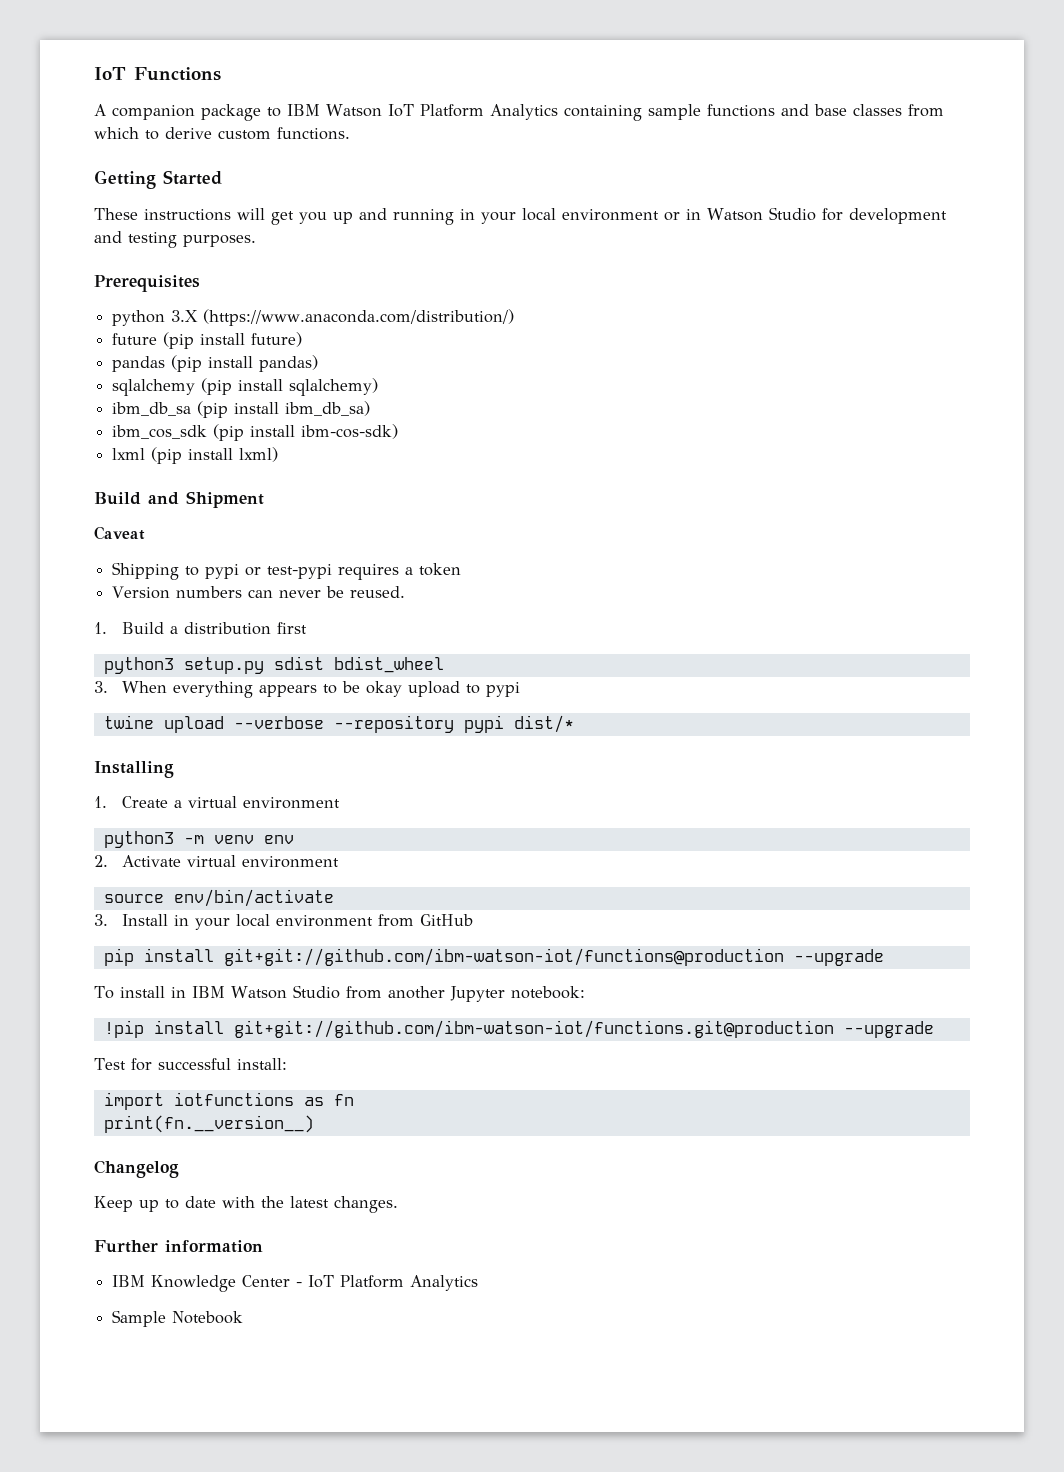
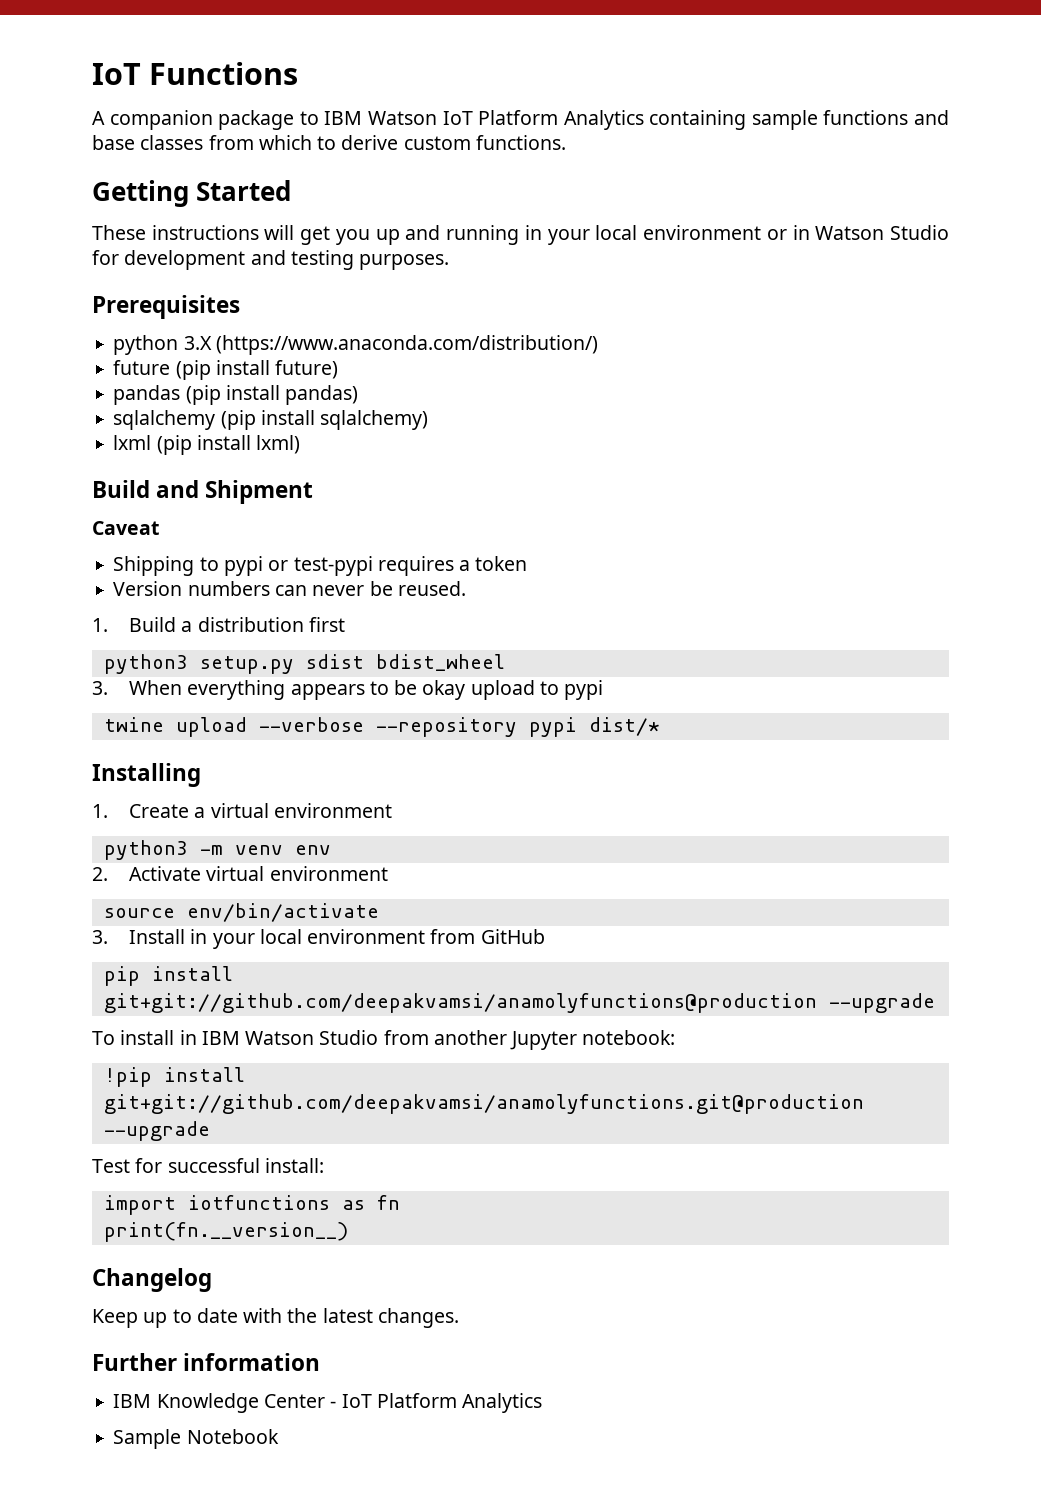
[112,401,371,418] [112,424,399,441] // ibm_db_sa (pip install ibm_db_sa) // ibm_cos_sdk (pip install ibm-cos-sdk) -> (429, 420) none
[223,948,784,966] git+git://github.com/ibm-watson-iot/functions@production -> [103,993,817,1013] git+git://github.com/deepakvamsi/anamolyfunctions@production
[233,1020,834,1038] git+git://github.com/ibm-watson-iot/functions.git@production -> [103,1094,864,1114] git+git://github.com/deepakvamsi/anamolyfunctions.git@production

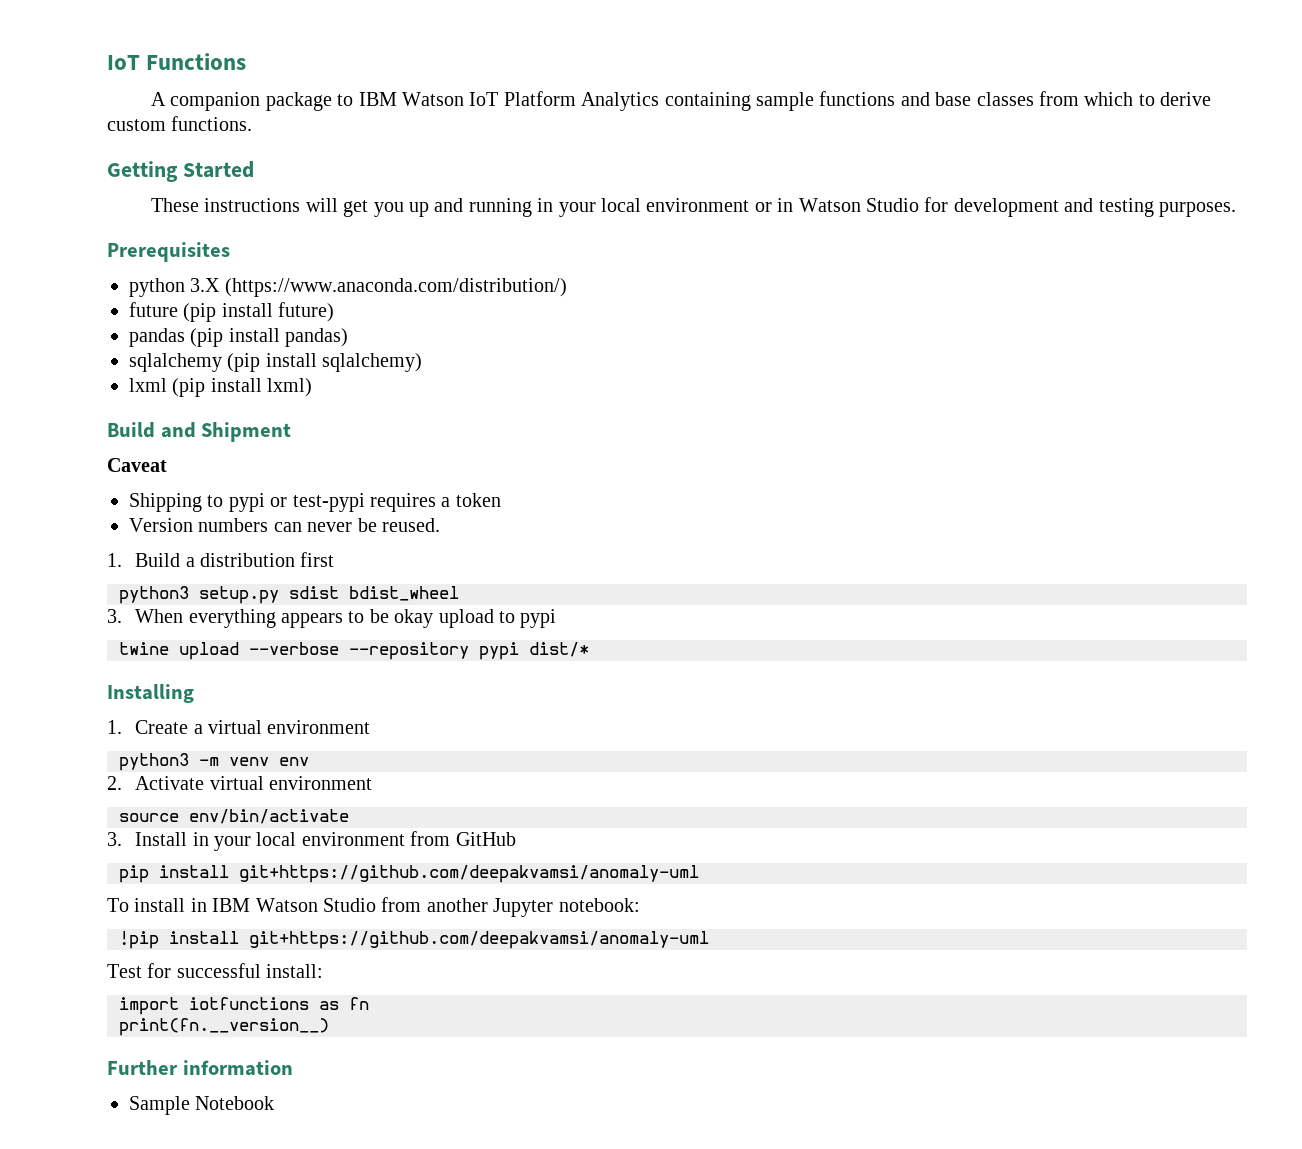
[103,993,935,1013] git+git://github.com/deepakvamsi/anamolyfunctions@production --upgrade -> [239,865,699,883] git+https://github.com/deepakvamsi/anomaly-uml
[103,1094,864,1114] [103,1121,210,1141] git+git://github.com/deepakvamsi/anamolyfunctions.git@production --upgrade -> [249,931,709,949] git+https://github.com/deepakvamsi/anomaly-uml
[92,1268,212,1292] [92,1308,459,1328] [92,1353,321,1371] [113,1393,543,1413] Changelog // Keep up to date with the latest changes. // Further information // IBM Knowledge Center - IoT Platform Analytics -> [107,1060,293,1076] Further information

